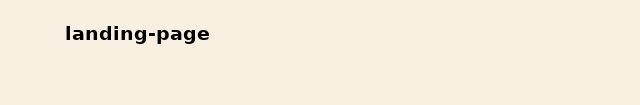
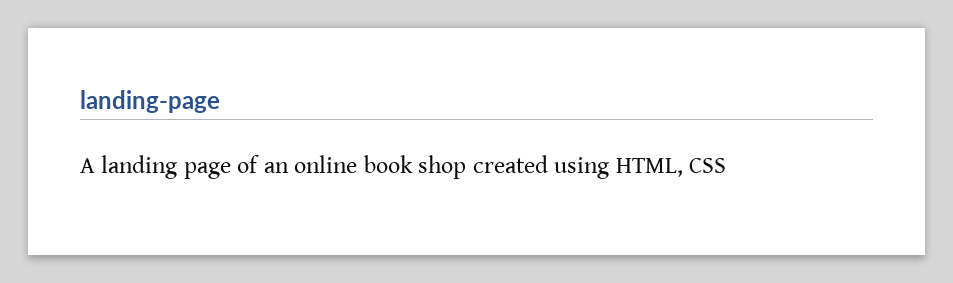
(210, 35) none -> [80,155,727,179] // A landing page of an online book shop created using HTML, CSS

